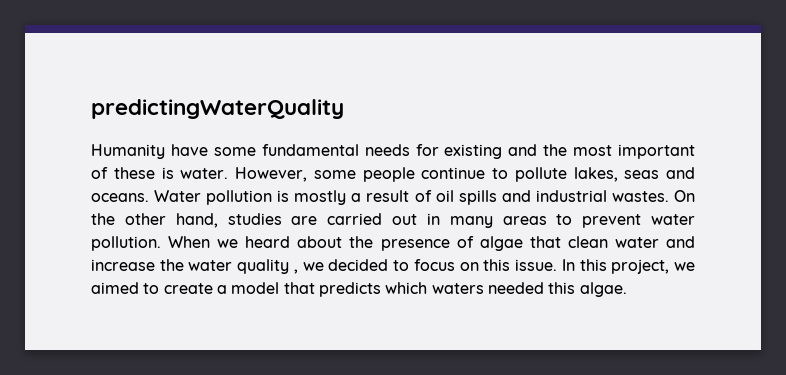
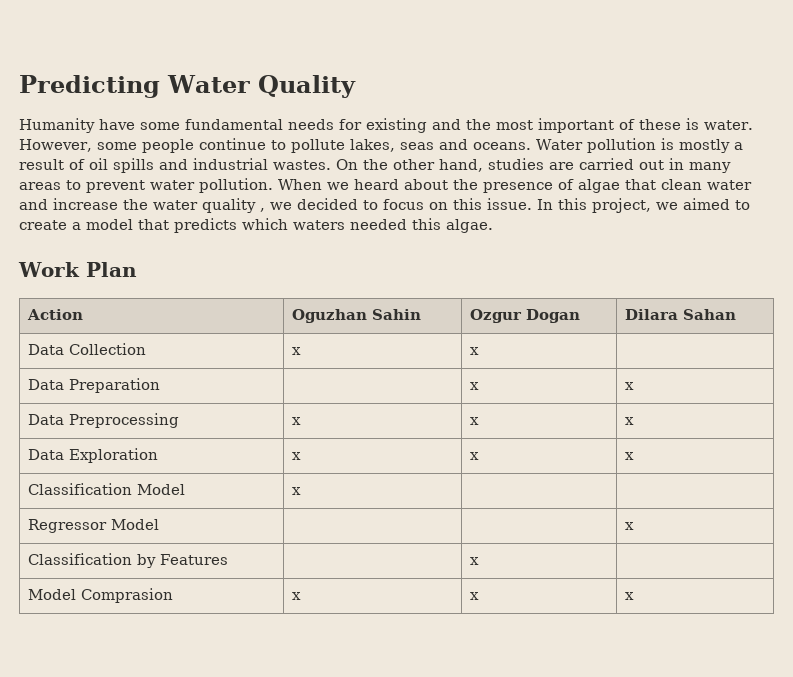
[91,99,344,119] predictingWaterQuality -> [19,75,356,98] Predicting Water Quality
(627, 289) none -> [18,262,137,277] [26,309,83,320] [291,309,421,323] [469,309,580,323] [624,309,736,320] [27,343,146,355] [291,347,301,355] [469,347,479,355] [27,378,160,393] [469,382,479,390] [624,382,634,390] [27,413,179,428] [291,417,301,425] [469,417,479,425] [624,417,634,425] [27,448,158,463] [291,452,301,460] [469,452,479,460] [624,452,634,460] [27,483,185,495] [291,487,301,495] [27,519,159,533] [624,522,634,530] [27,553,228,568] [469,557,479,565] [27,588,173,603] [291,592,301,600] [469,592,479,600] [624,592,634,600] // Work Plan // Action | Oguzhan Sahin | Ozgur Dogan | Dilara Sahan // Data Collection | x | x | // Data Preparation | | x | x // Data Preprocessing | x | x | x // Data Exploration | x | x | x // Classification Model | x | | // Regressor Model | | | x // Classification by Features | | x | // Model Comprasion | x | x | x

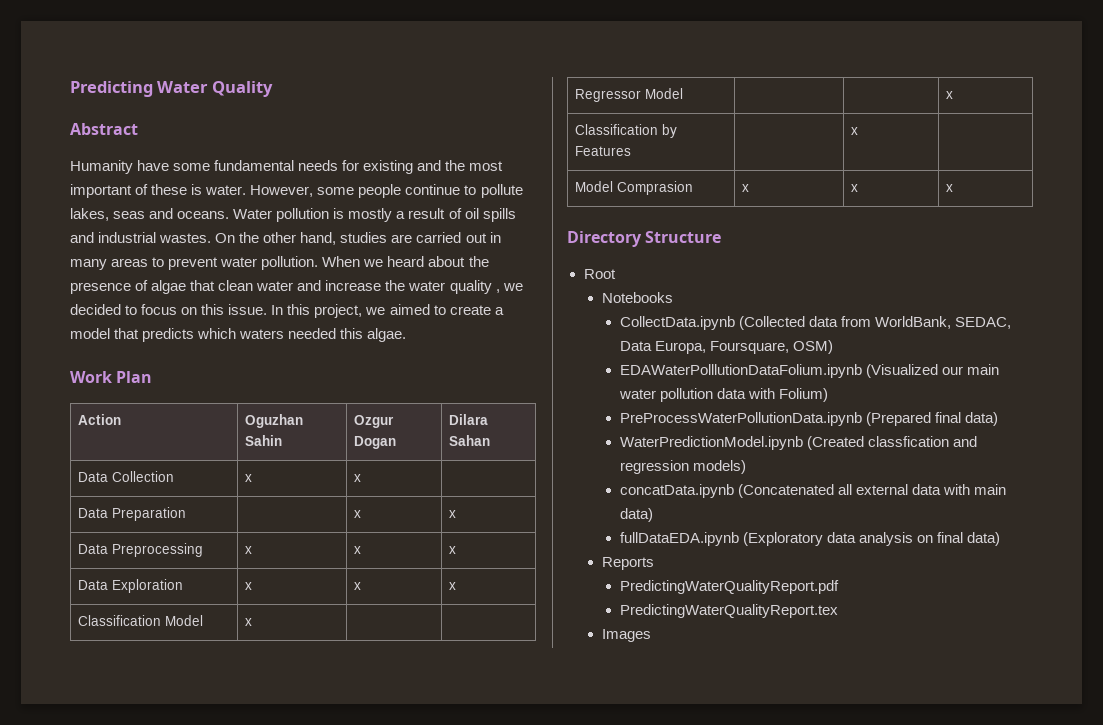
(356, 86) none -> [70,123,138,135] // Abstract
(634, 596) none -> [567,231,722,247] [583,269,616,279] [601,292,673,303] [619,316,1012,330] [619,340,834,354] [619,364,1000,378] [618,388,829,402] [619,412,999,426] [619,436,978,450] [619,460,746,474] [619,484,1007,498] [619,508,653,522] [619,532,1001,546] [601,557,654,570] [619,580,839,594] [619,604,838,618] [601,629,651,642] // Directory Structure // Root // Notebooks // CollectData.ipynb (Collected data from WorldBank, SEDAC, Data Europa, Foursquare, OSM) // EDAWaterPolllutionDataFolium.ipynb (Visualized our main water pollution data with Folium) // PreProcessWaterPollutionData.ipynb (Prepared final data) // WaterPredictionModel.ipynb (Created classfication and regression models) // concatData.ipynb (Concatenated all external data with main data) // fullDataEDA.ipynb (Exploratory data analysis on final data) // Reports // PredictingWaterQualityReport.pdf // PredictingWaterQualityReport.tex // Images

